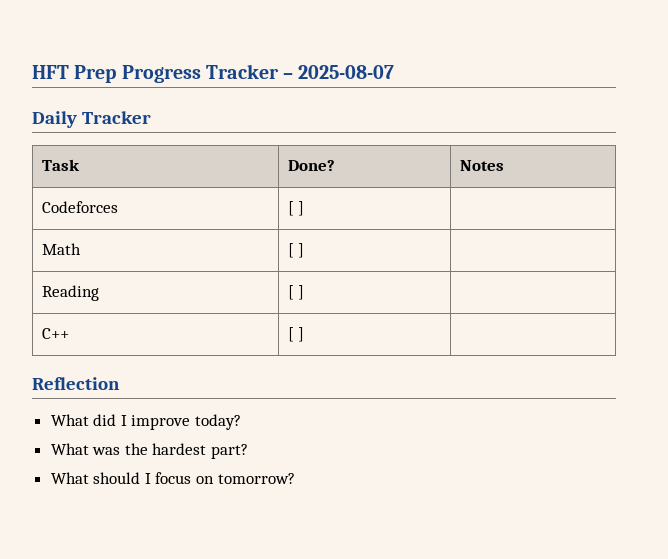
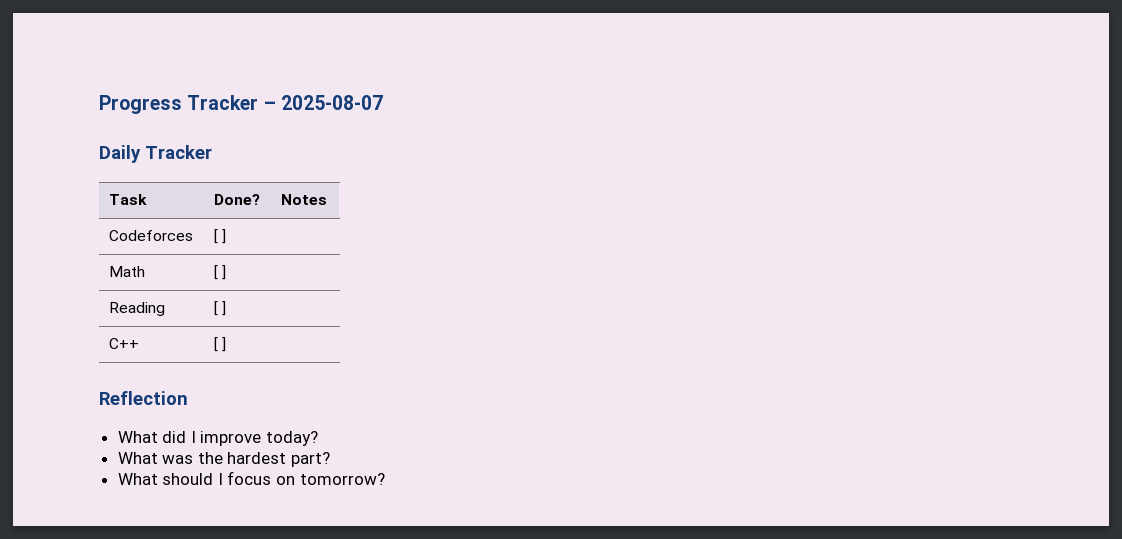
[32,65,117,83] HFT Prep -> (99, 104) none

